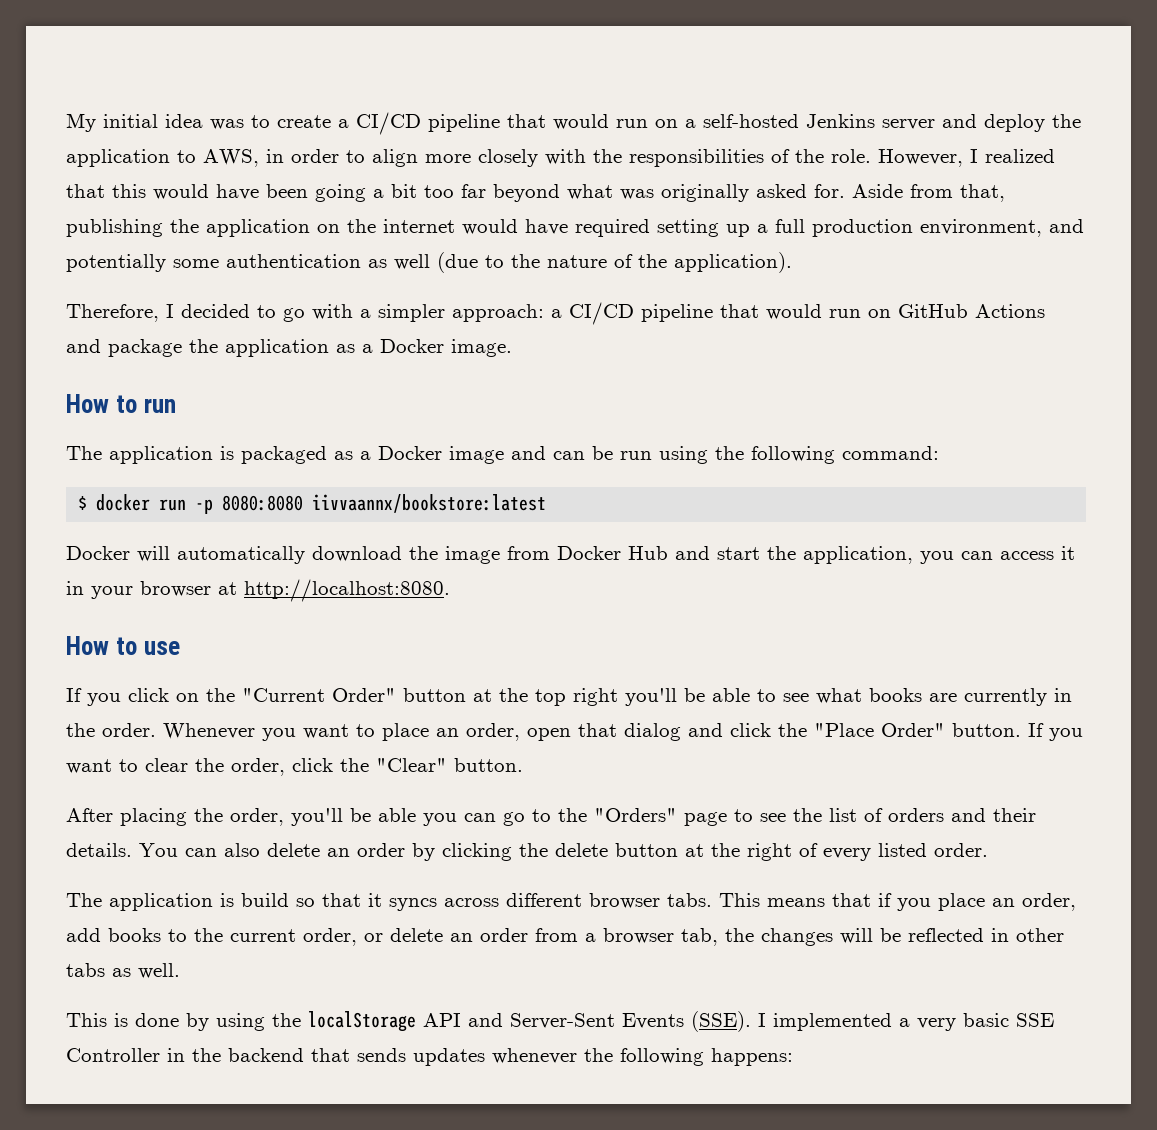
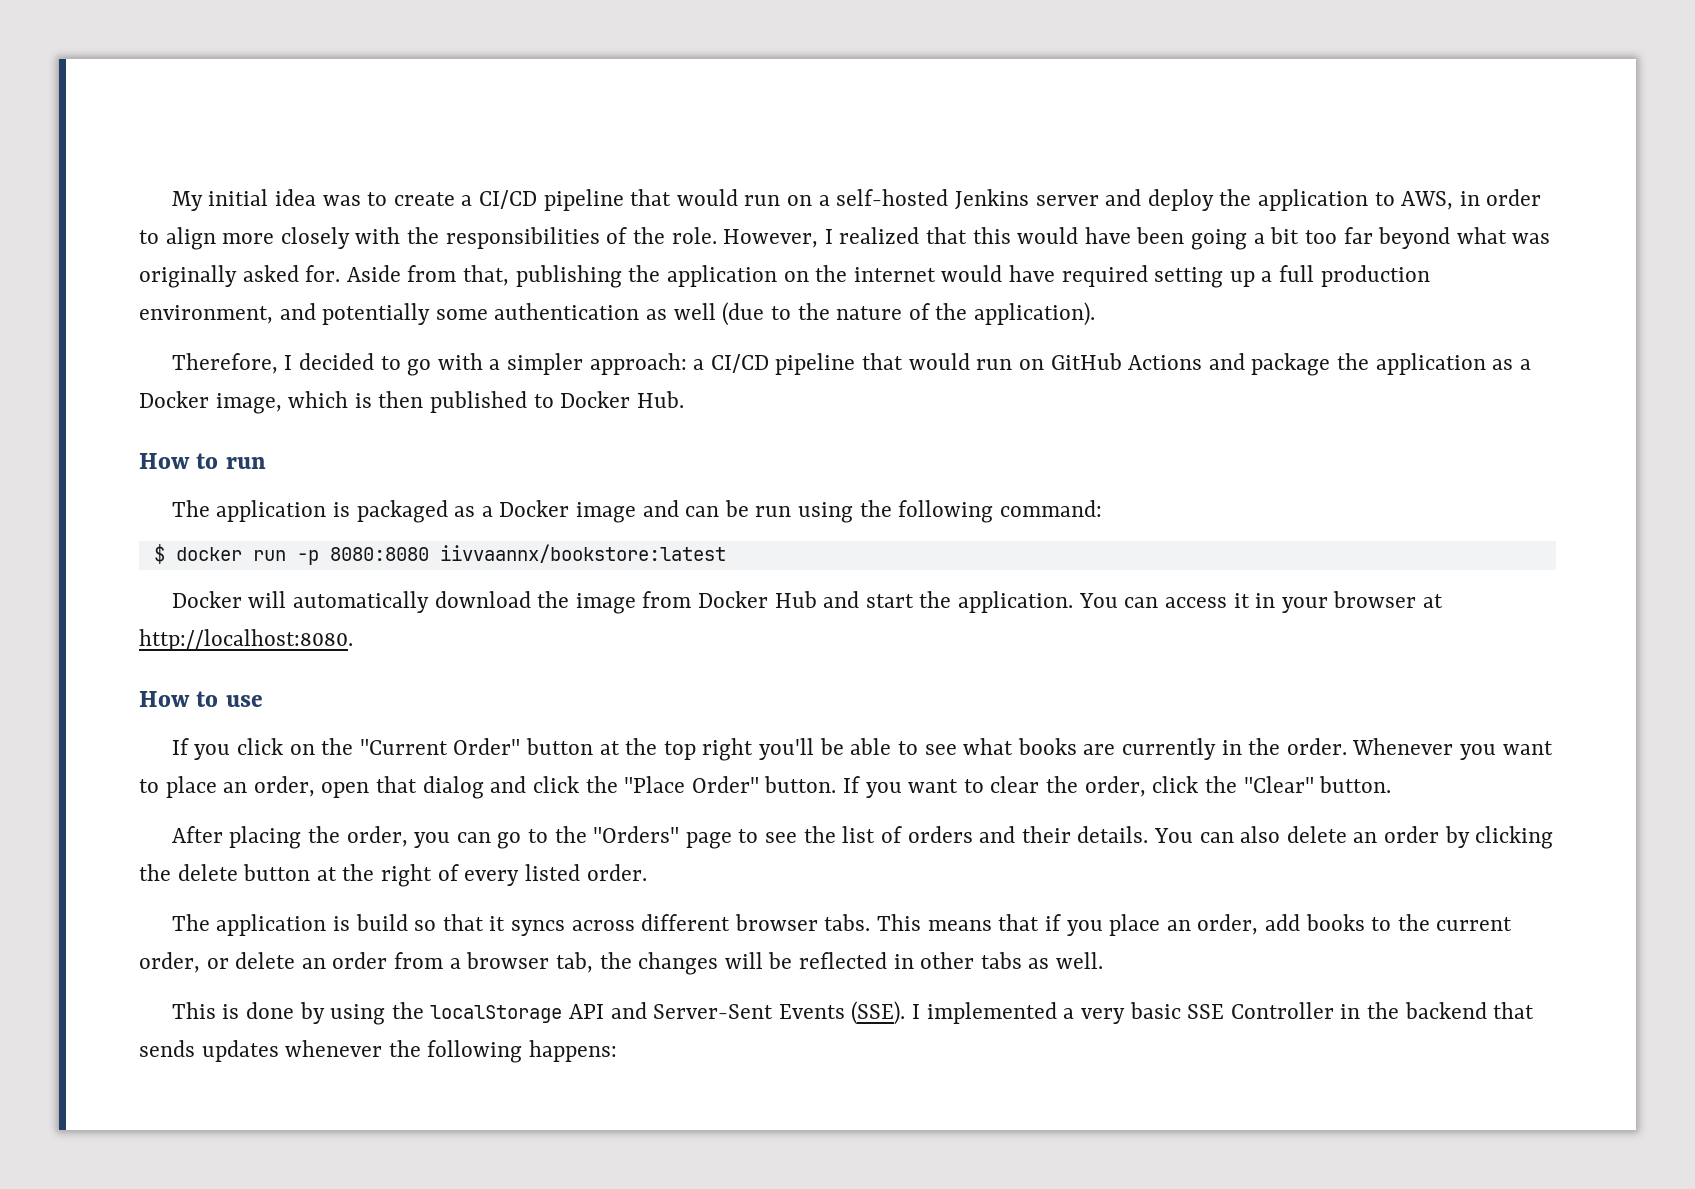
[451,339,512,357] image. -> [215,391,684,414] image, which is then published to Docker Hub.
[803,546,954,564] application, you -> [958,591,1118,613] application. You
[291,808,416,826] you'll be able -> (408, 836) none

